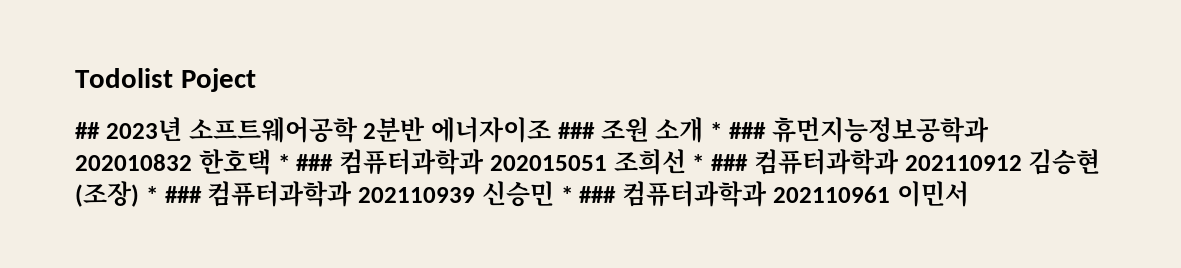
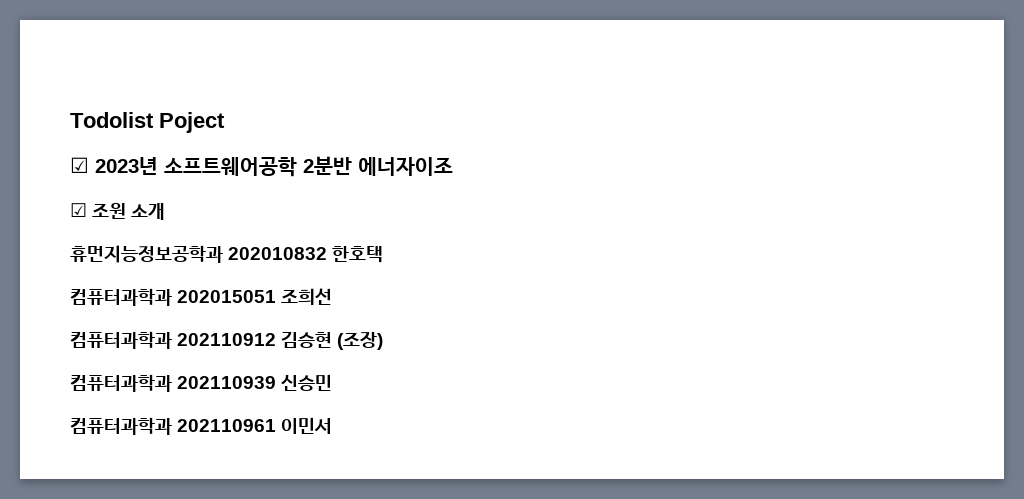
[75,122,100,139] ## -> [70,157,89,173] ☑
[557,122,595,139] ### -> [70,203,87,217] // ☑
[710,122,766,139] * ### -> (166, 211) //
[277,154,334,171] * ### -> (384, 254) //
[692,154,748,171] * ### -> (333, 296) //
[145,186,202,203] * ### -> (384, 341) //
[560,186,617,203] * ### -> (333, 382) //

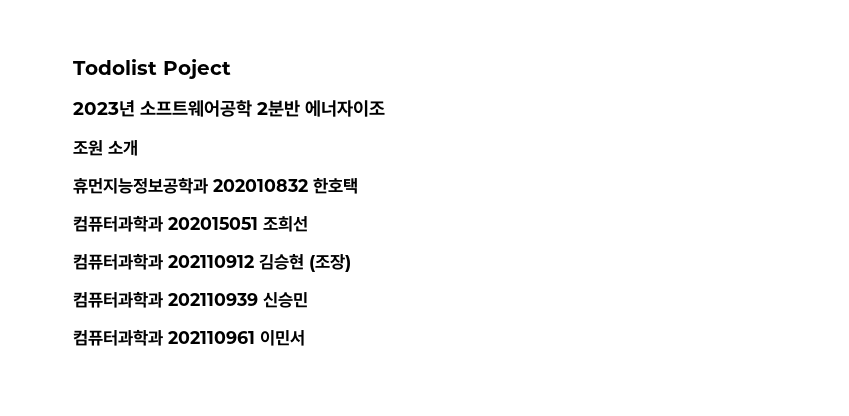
[70,157,89,173] ☑ -> (231, 69) none
[70,203,87,217] ☑ -> (385, 108) none

